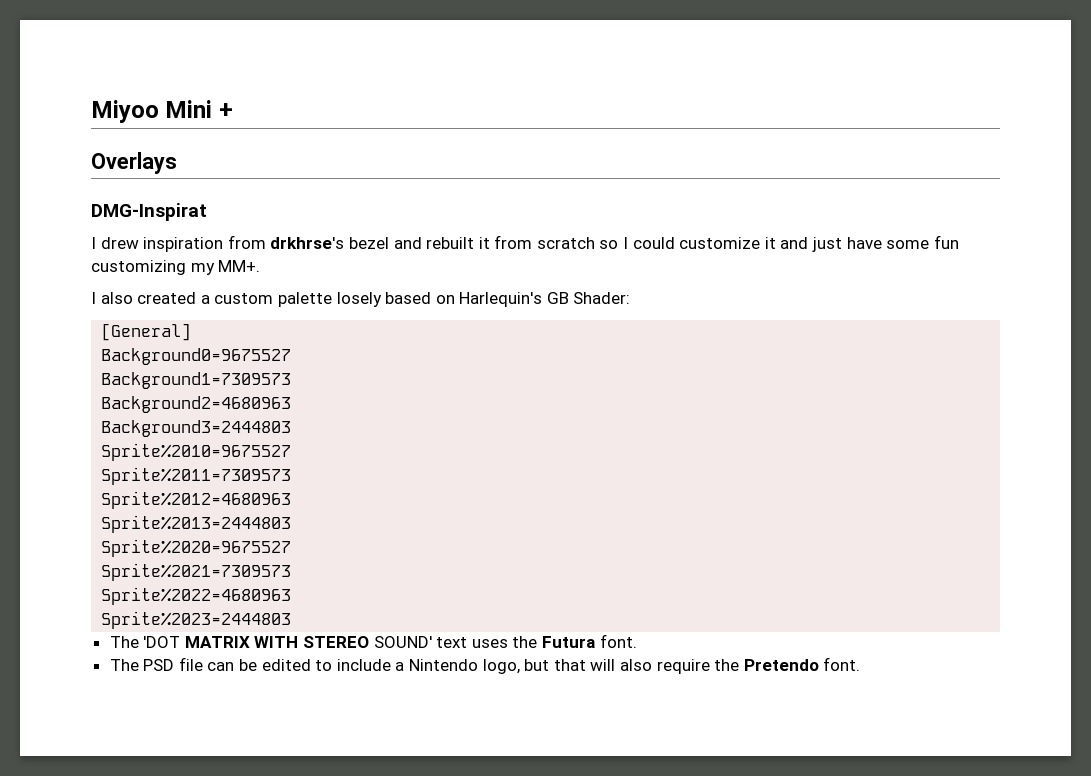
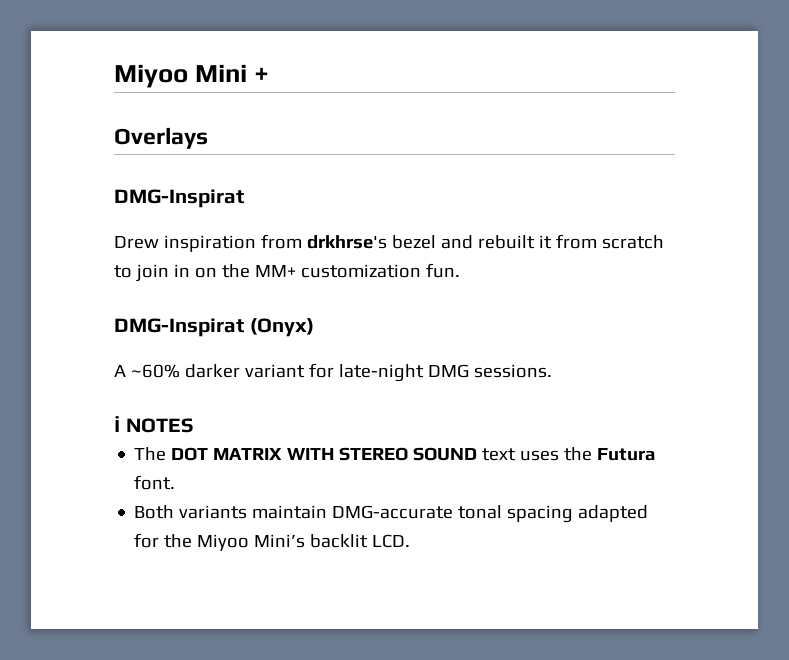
[91,237,139,249] I drew -> [114,236,159,249] Drew
[599,235,959,252] [91,260,261,275] [91,292,631,307] [101,323,192,341] [101,348,292,365] [101,372,292,389] [101,396,292,413] [101,420,292,437] [101,443,292,461] [101,467,292,485] [101,491,292,509] [101,515,292,533] [101,539,292,557] [101,563,292,581] [101,587,292,605] [101,611,292,629] [109,636,181,648] so I could customize it and just have some fun customizing my MM+. // I also created a custom palette losely based on Harlequin's GB Shader: // [General] // Background0=9675527 // Background1=7309573 // Background2=4680963 // Background3=2444803 // Sprite%2010=9675527 // Sprite%2011=7309573 // Sprite%2012=4680963 // Sprite%2013=2444803 // Sprite%2020=9675527 // Sprite%2021=7309573 // Sprite%2022=4680963 // Sprite%2023=2444803 // The 'DOT -> [114,263,460,282] [114,318,314,337] [114,363,552,382] [114,416,193,433] [134,447,209,461] to join in on the MM+ customization fun. // DMG-Inspirat (Onyx) // A ~60% darker variant for late-night DMG sessions. // ℹ NOTES // The DOT
[373,636,432,648] SOUND' -> [413,447,478,461] SOUND
[109,657,861,674] The PSD file can be edited to include a Nintendo logo, but that will also require the Pretendo font. -> [134,505,649,523] [134,533,411,551] Both variants maintain DMG-accurate tonal spacing adapted for the Miyoo Mini’s backlit LCD.

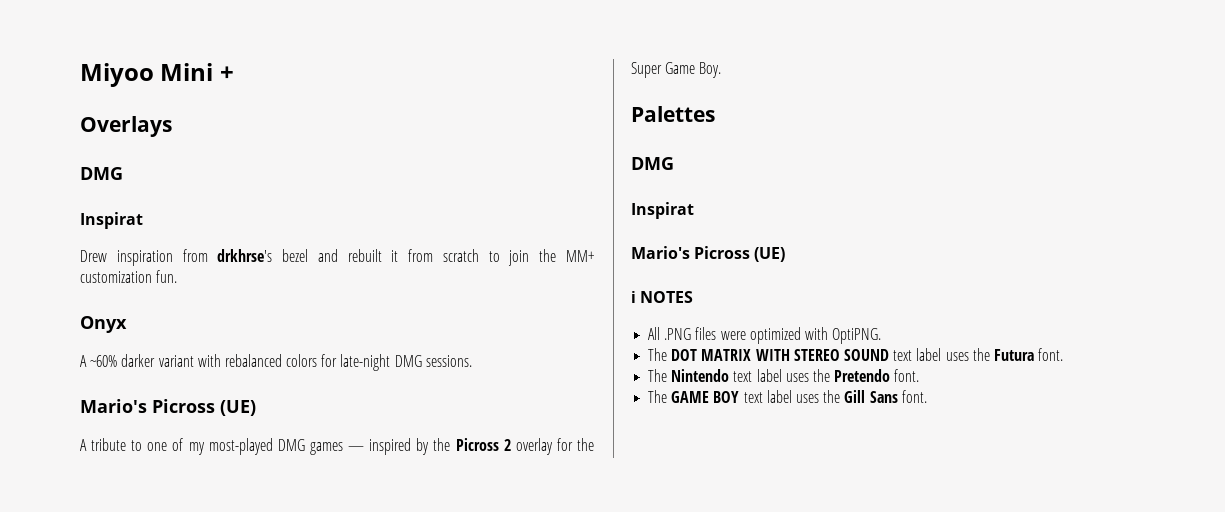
[114,189,244,208] DMG-Inspirat -> [80,167,123,180] [80,212,143,229] DMG // Inspirat
[173,264,217,278] in on -> (530, 258) none
[114,318,314,337] DMG-Inspirat (Onyx) -> [80,316,127,333] Onyx
(305, 371) none -> [197,354,318,367] with rebalanced colors
[114,416,193,433] ℹ NOTES -> [80,399,256,416] [80,438,594,455] [631,62,722,78] [631,106,715,122] [631,157,674,170] [631,202,694,219] [631,246,786,262] [631,291,694,303] [648,327,882,344] Mario's Picross (UE) // A tribute to one of my most-played DMG games — inspired by the Picross 2 overlay for the Super Game Boy. // Palettes // DMG // Inspirat // Mario's Picross (UE) // ℹ NOTES // All .PNG files were optimized with OptiPNG.
(517, 454) none -> [916,348,942,361] label
[134,505,649,523] [134,533,411,551] Both variants maintain DMG-accurate tonal spacing adapted for the Miyoo Mini’s backlit LCD. -> [648,369,920,382] [648,390,927,403] The Nintendo text label uses the Pretendo font. // The GAME BOY text label uses the Gill Sans font.

